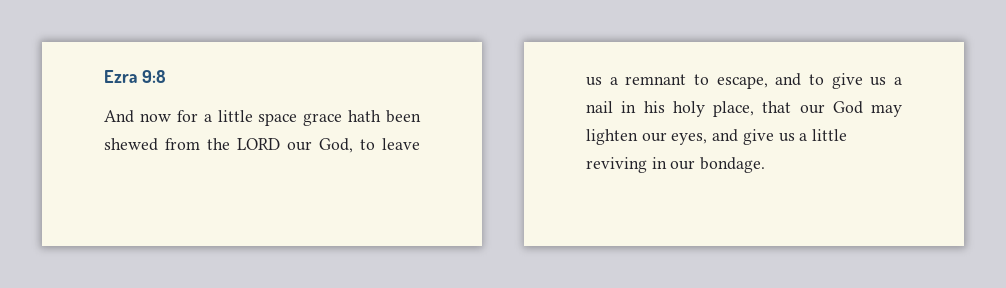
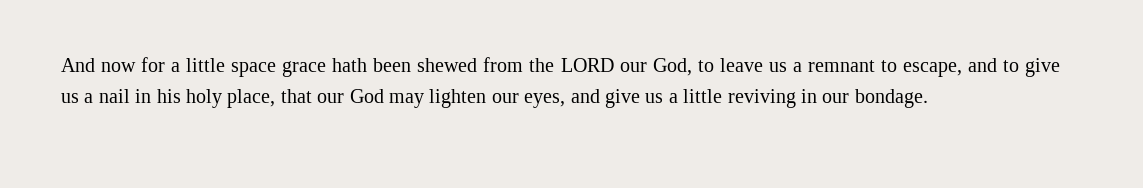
[104,70,166,83] Ezra 9:8 // -> (61, 65) none

